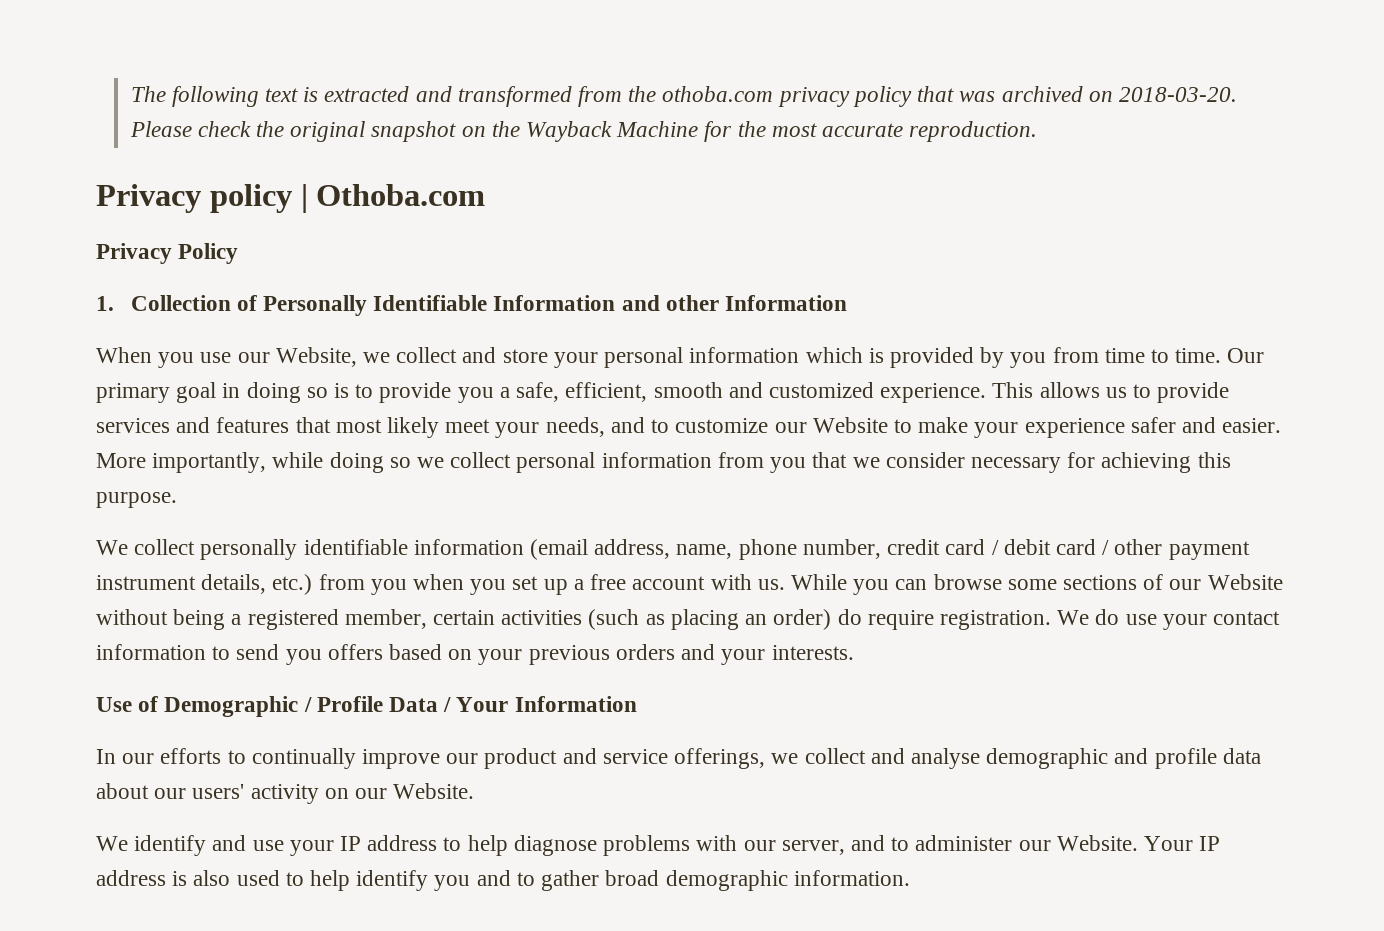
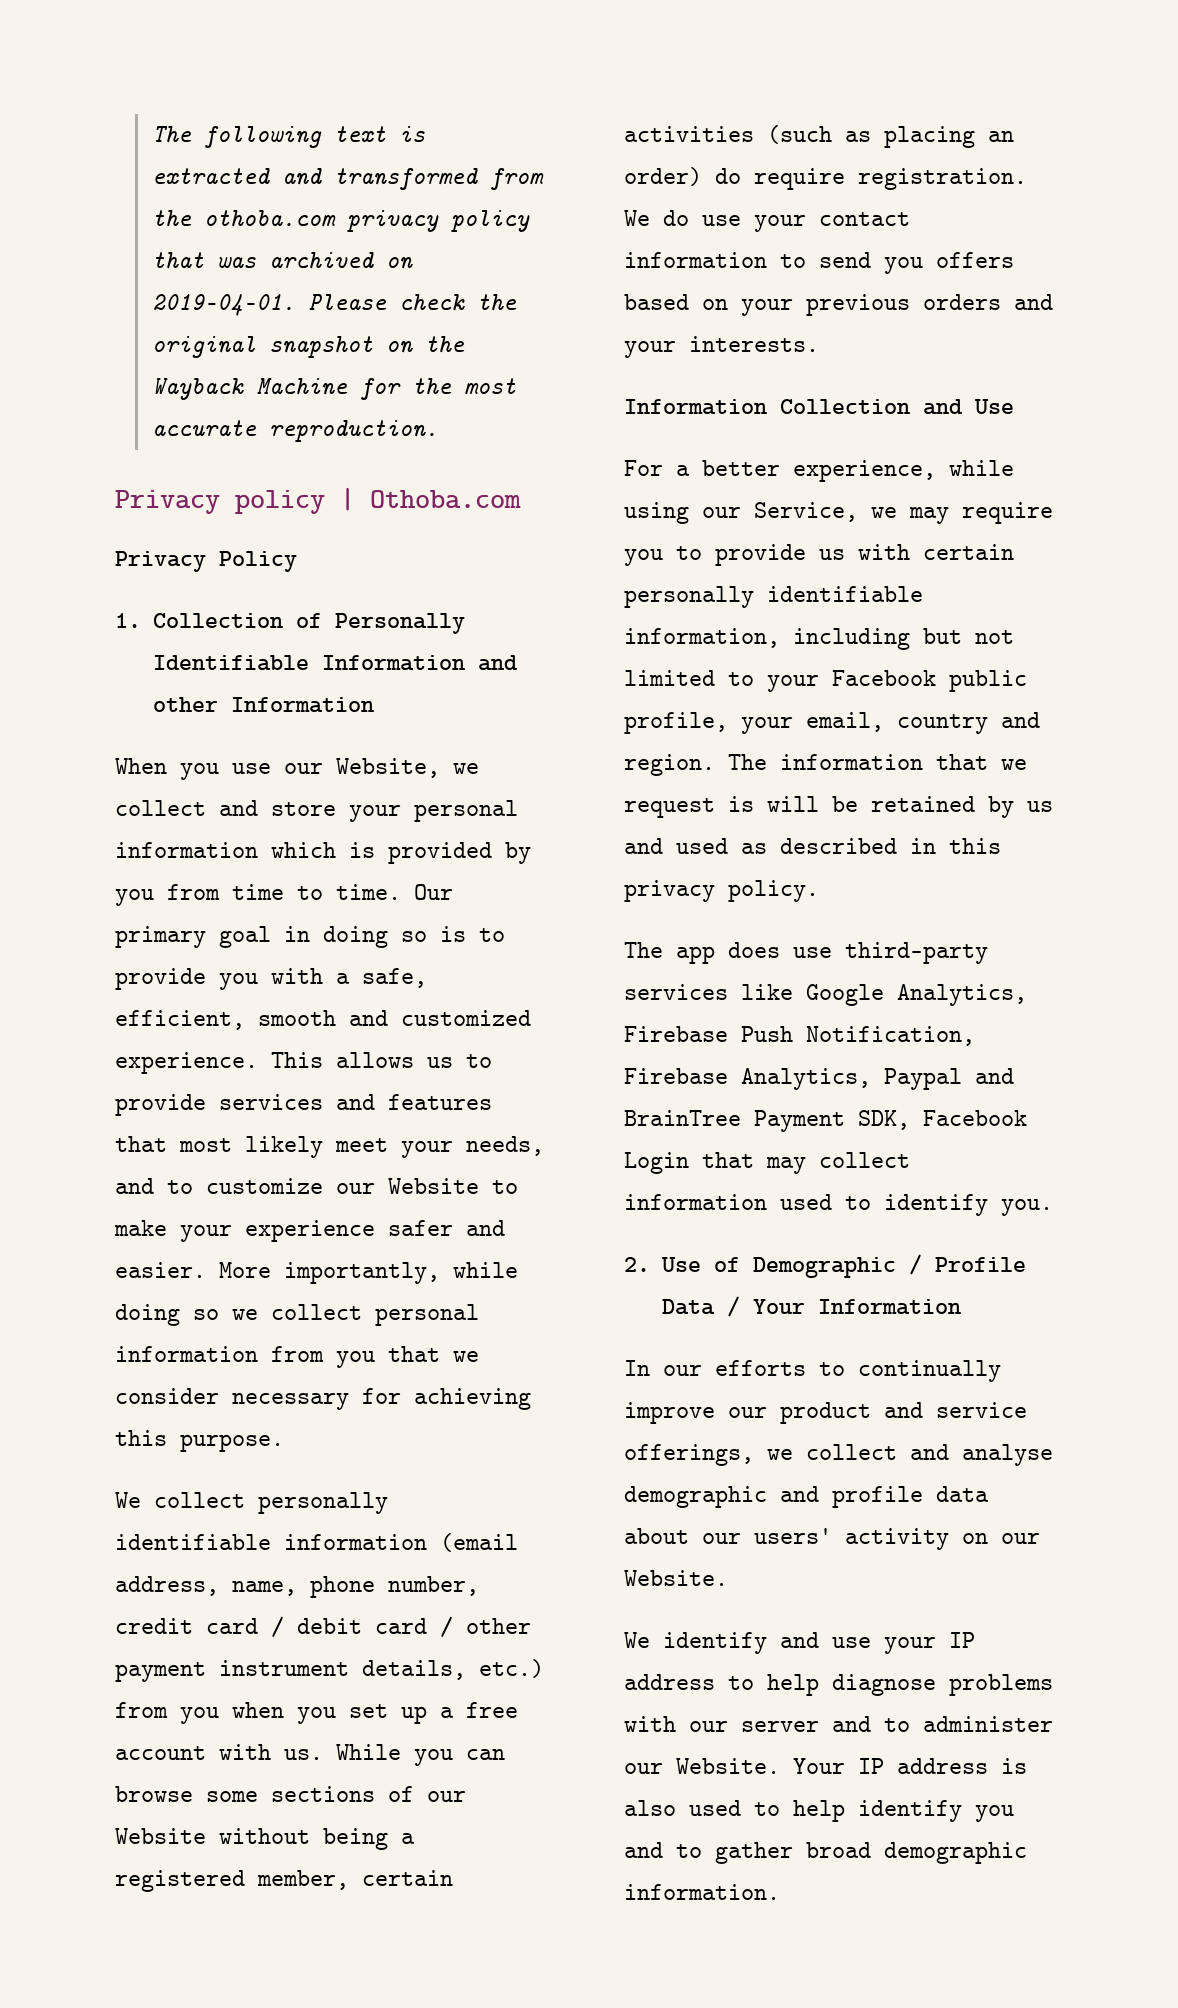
[1118,87,1237,102] 2018-03-20. -> [151,294,295,316] 2019-04-01.
(494, 395) none -> [271,968,323,984] with
(854, 652) none -> [624,399,1014,415] [624,460,1014,482] [624,502,1053,524] [624,544,1014,566] [624,586,923,608] [624,628,1014,650] [624,670,1027,692] [624,712,1040,734] [624,754,1027,776] [624,796,1053,818] [624,838,1001,854] [624,880,819,902] [624,942,988,964] [624,984,1027,1006] [624,1026,975,1046] [624,1068,1014,1090] [624,1110,1027,1132] [624,1152,910,1174] [624,1194,1053,1216] [624,1257,650,1272] Information Collection and Use // For a better experience, while using our Service, we may require you to provide us with certain personally identifiable information, including but not limited to your Facebook public profile, your email, country and region. The information that we request is will be retained by us and used as described in this privacy policy. // The app does use third-party services like Google Analytics, Firebase Push Notification, Firebase Analytics, Paypal and BrainTree Payment SDK, Facebook Login that may collect information used to identify you. // 2.
[781,840,845,855] server, -> [741,1721,819,1732] server

